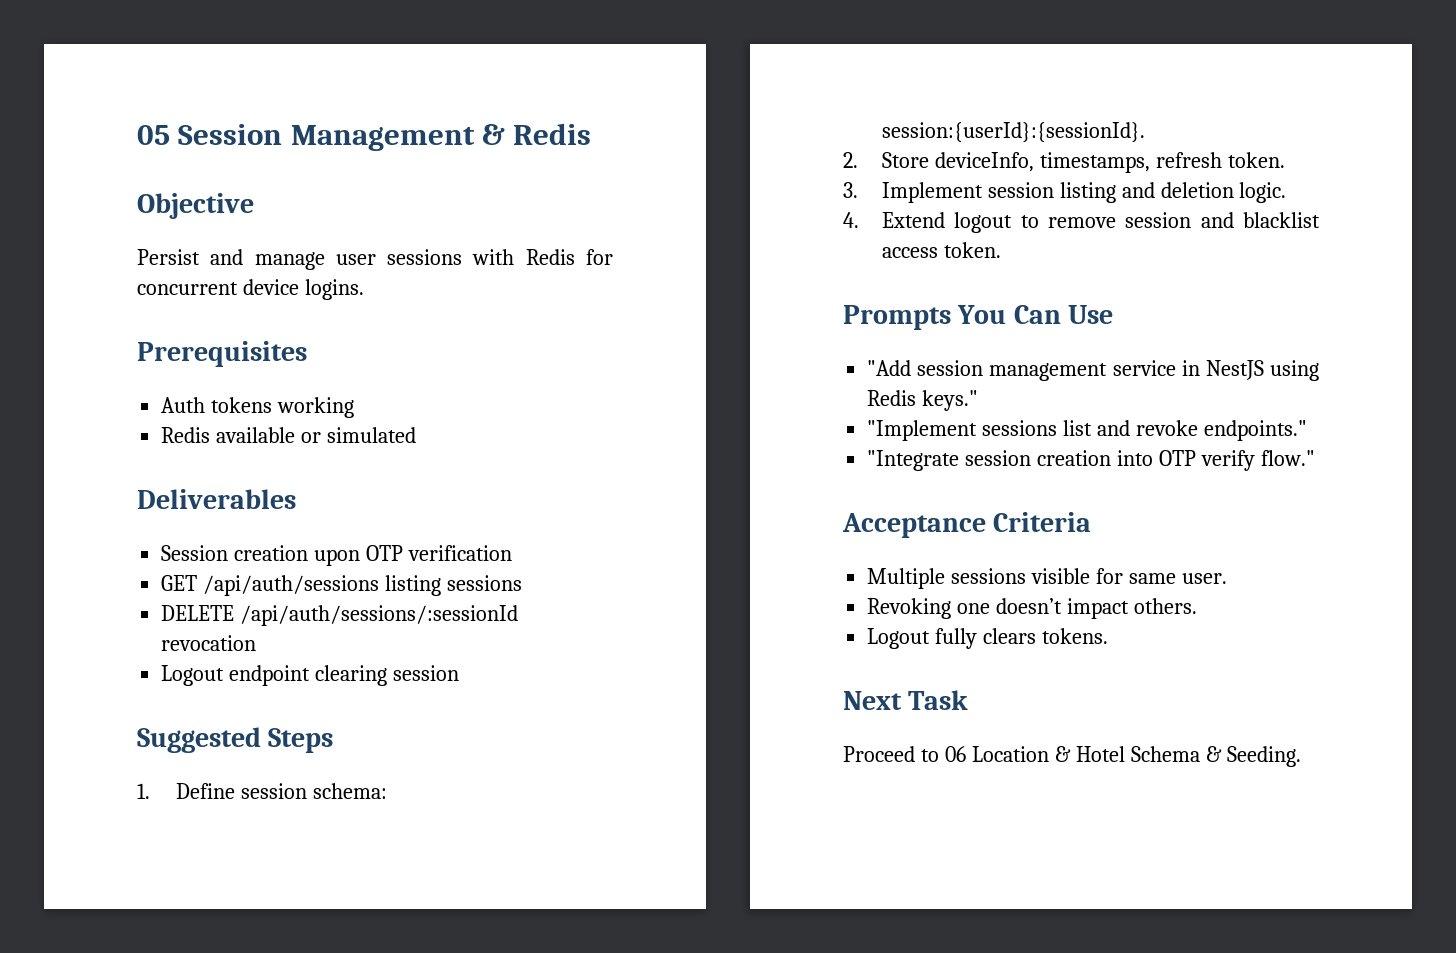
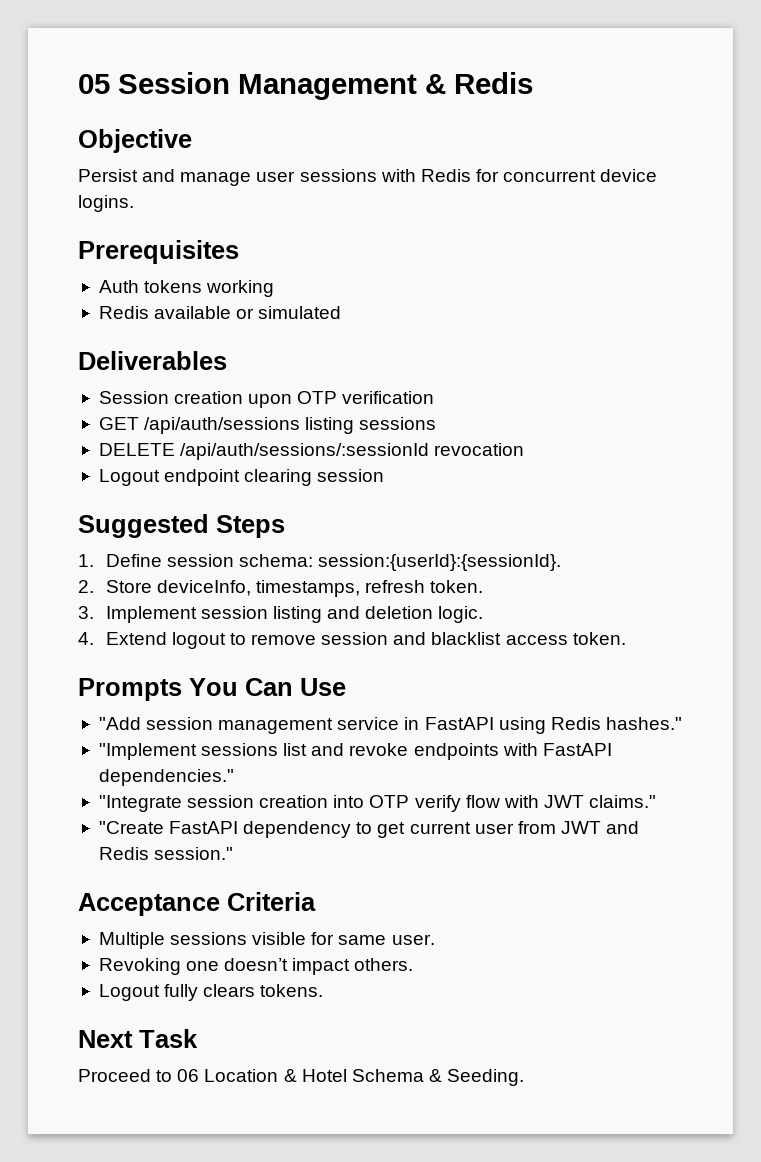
[1205,360,1264,380] NestJS -> [424,717,494,730] FastAPI
[922,390,979,411] keys." -> [605,717,682,730] hashes."
[1203,420,1307,441] endpoints." -> [413,743,612,760] [98,769,234,786] endpoints with FastAPI dependencies."
[1260,450,1315,466] flow." -> [465,795,657,808] [98,821,640,838] [98,847,234,860] flow with JWT claims." // "Create FastAPI dependency to get current user from JWT and Redis session."

